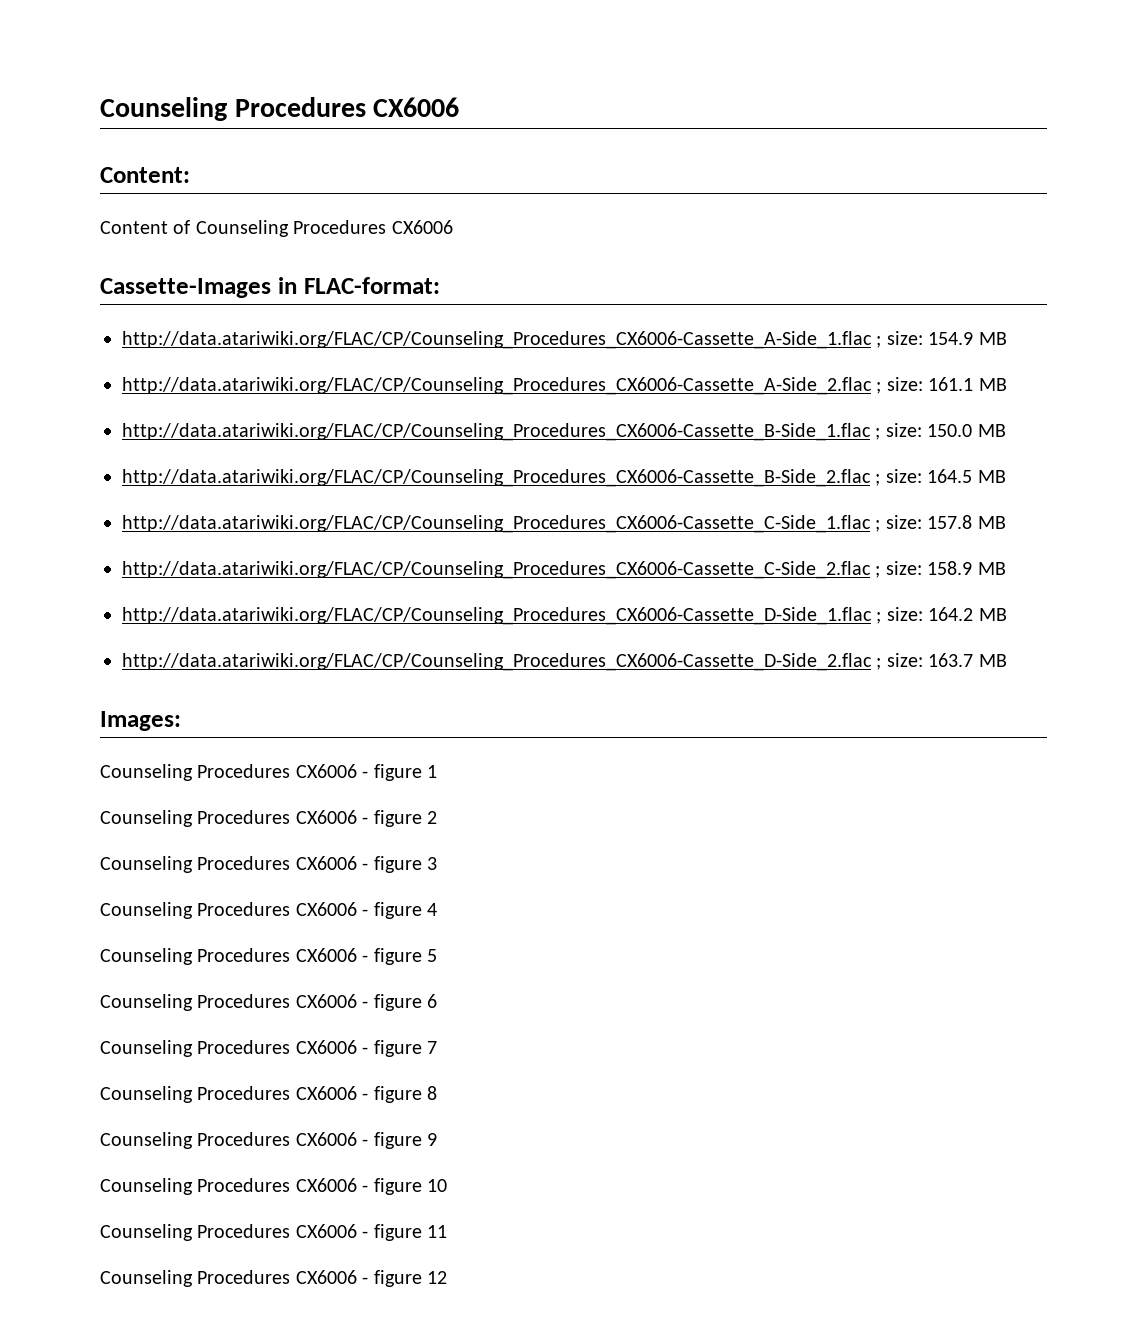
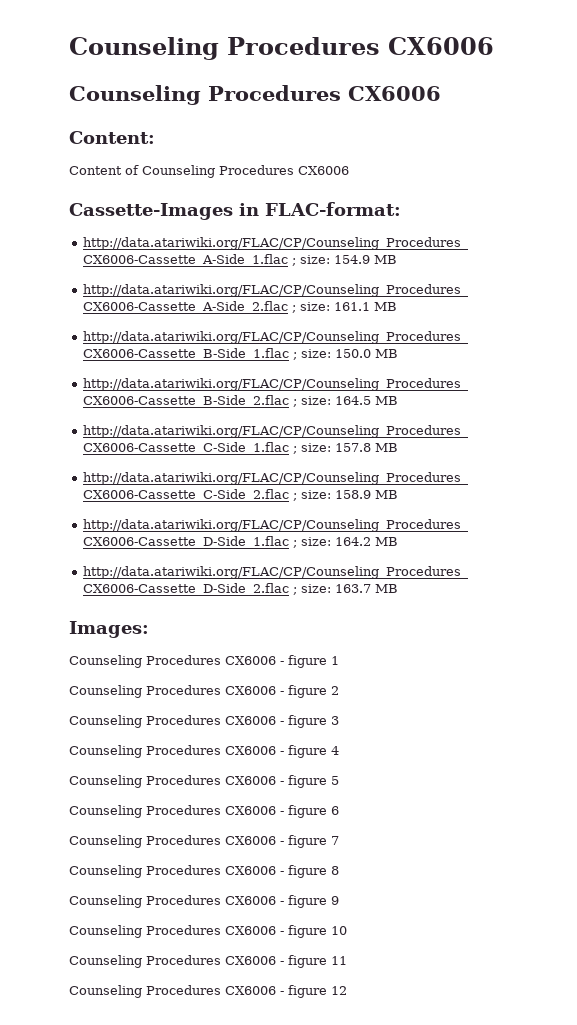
[100,97,460,121] Counseling Procedures CX6006 -> [69,37,494,60] [69,85,441,105] Counseling Procedures CX6006 // Counseling Procedures CX6006

